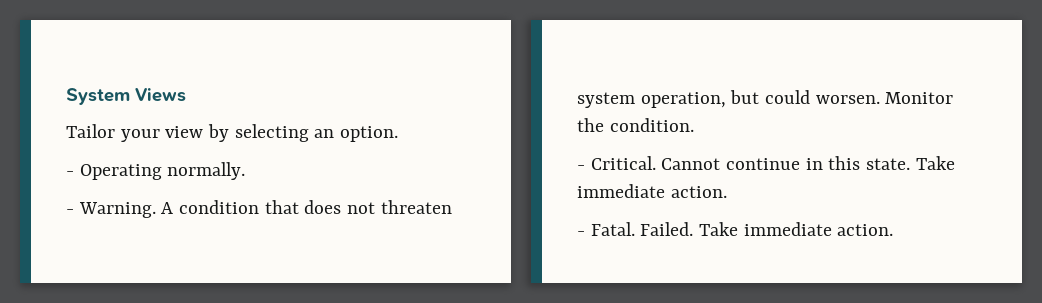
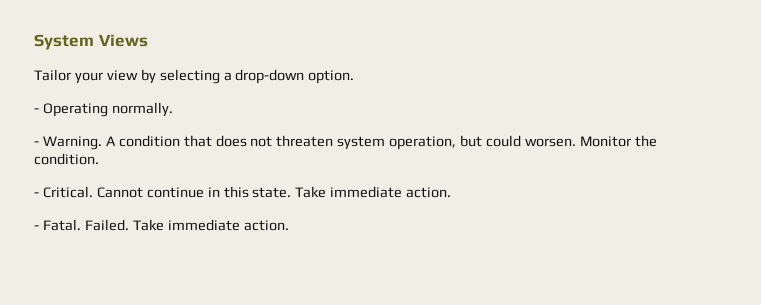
[314,129,335,138] an -> [223,69,305,84] a drop-down

